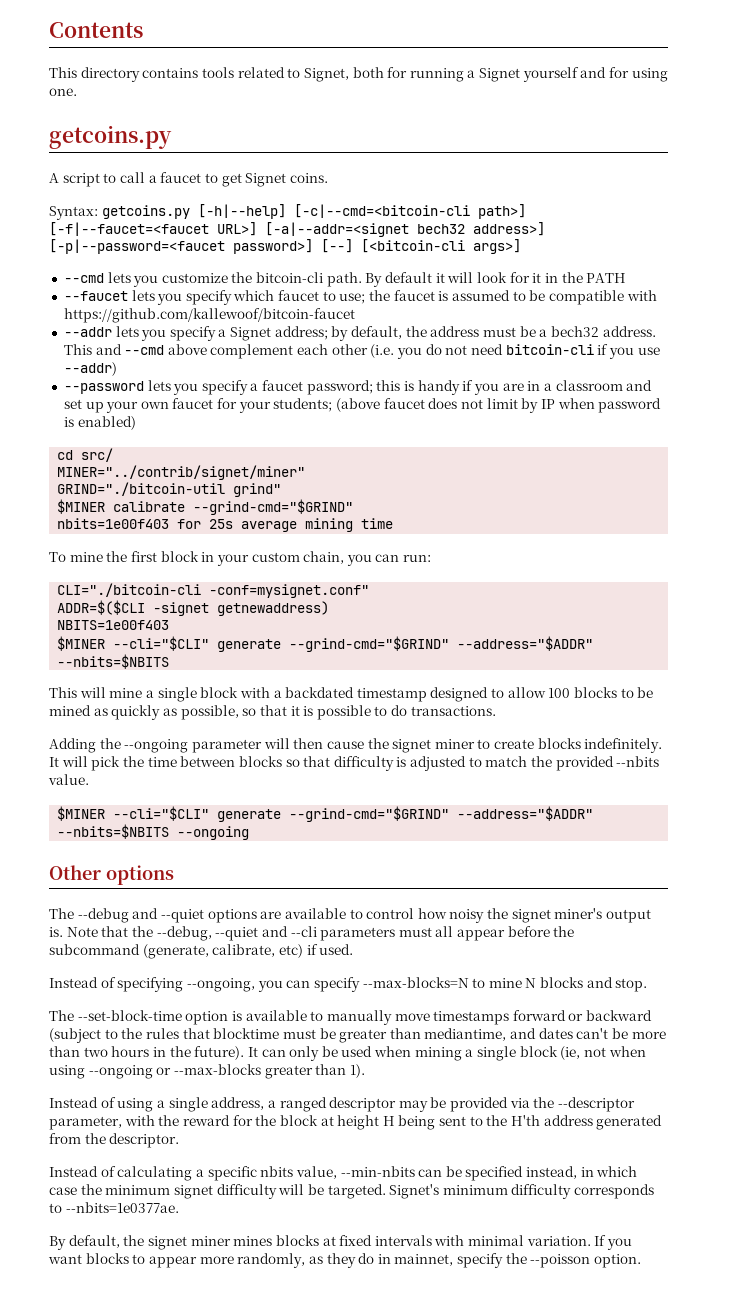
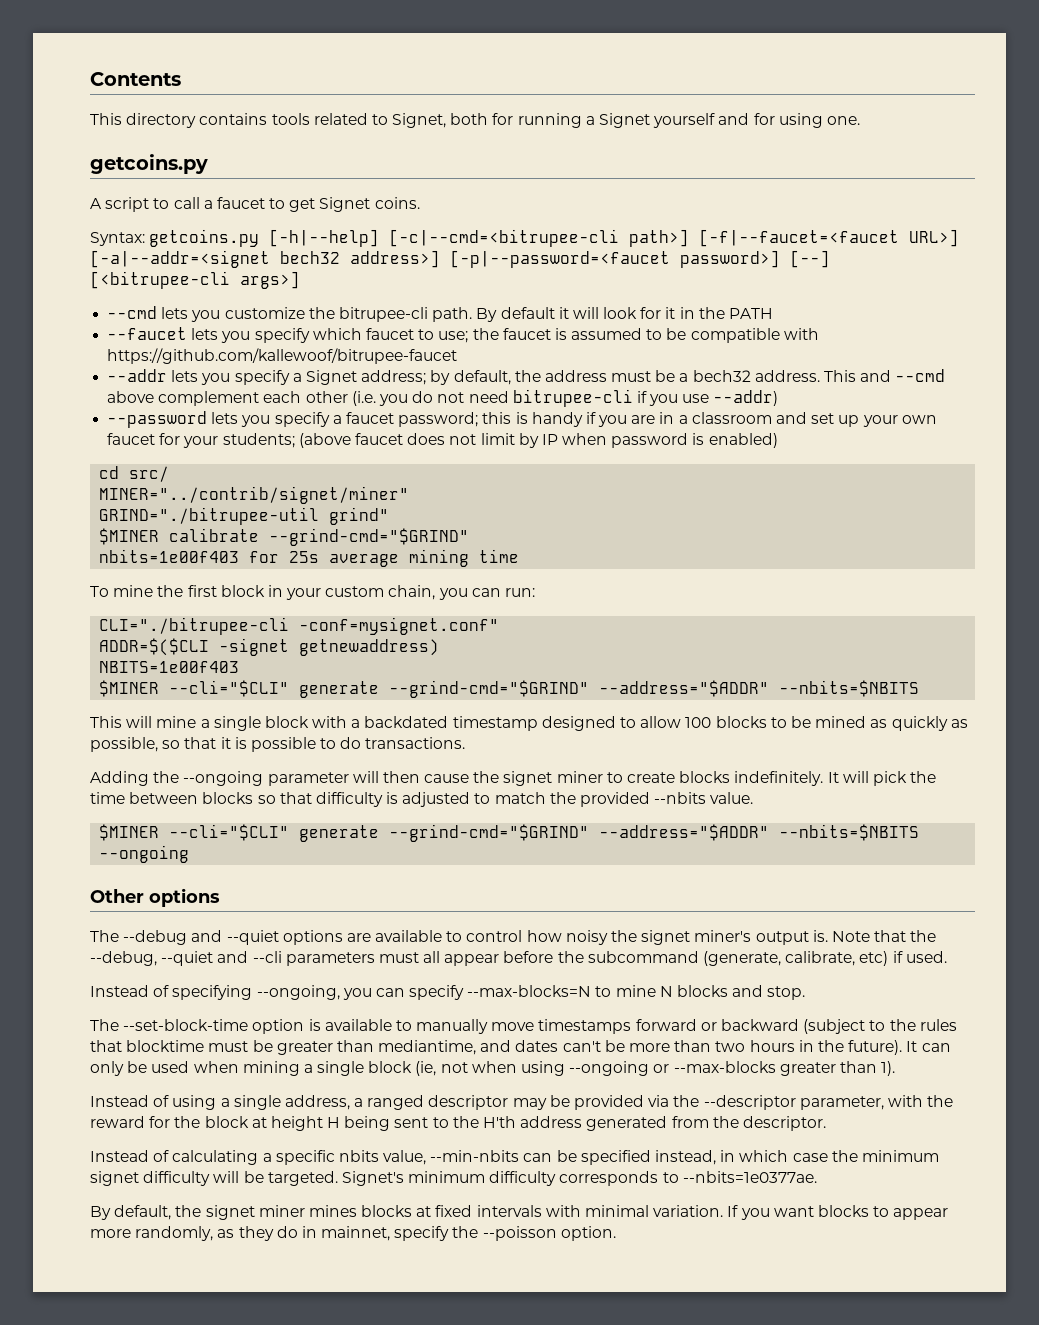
[293,204,470,218] [-c|--cmd=<bitcoin-cli -> [389,229,620,247] [-c|--cmd=<bitrupee-cli
[361,239,465,253] [<bitcoin-cli -> [90,271,230,289] [<bitrupee-cli
[256,272,324,283] bitcoin-cli -> [338,307,428,322] bitrupee-cli
[63,308,355,323] https://github.com/kallewoof/bitcoin-faucet -> [107,348,458,364] https://github.com/kallewoof/bitrupee-faucet
[505,344,594,355] bitcoin-cli -> [512,389,633,407] bitrupee-cli
[57,482,226,496] GRIND="./bitcoin-util -> [99,507,320,525] GRIND="./bitrupee-util
[57,583,202,597] CLI="./bitcoin-cli -> [99,617,290,635] CLI="./bitrupee-cli

